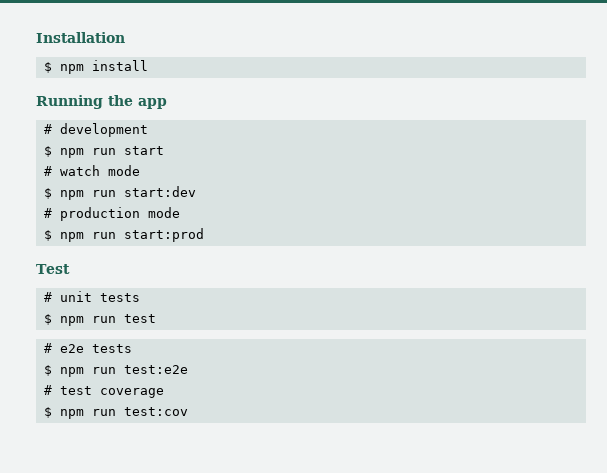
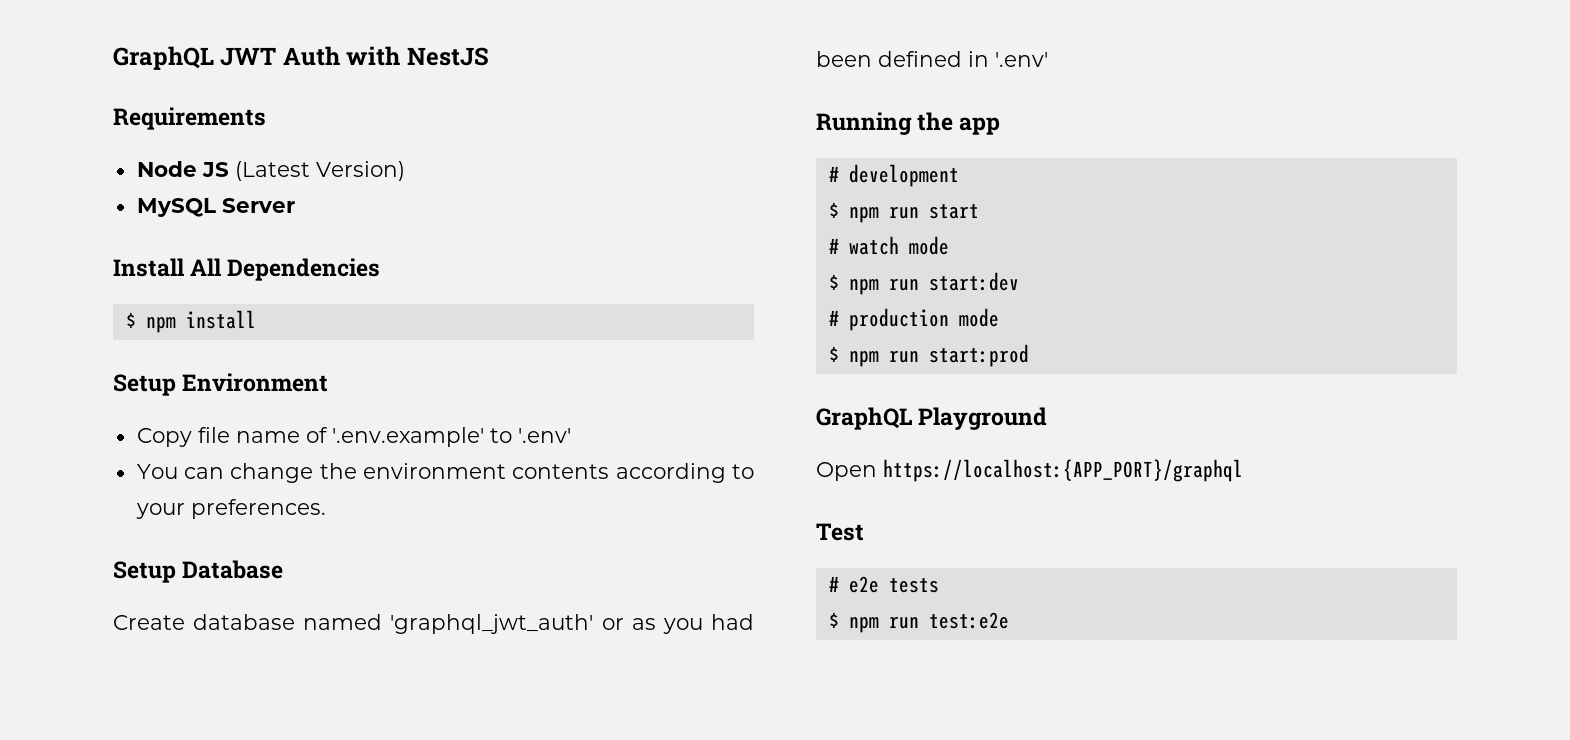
[36,32,125,43] [43,60,148,74] Installation // $ npm install -> [113,46,489,70] [113,107,266,130] [136,161,405,181] [136,198,295,217] [113,258,381,281] [125,310,256,333] [113,373,329,396] [136,427,571,447] [136,463,754,483] [135,499,326,519] [113,560,284,583] [113,614,754,634] [816,51,1048,67] GraphQL JWT Auth with NestJS // Requirements // Node JS (Latest Version) // MySQL Server // Install All Dependencies // $ npm install // Setup Environment // Copy file name of '.env.example' to '.env' // You can change the environment contents according to your preferences. // Setup Database // Create database named 'graphql_jwt_auth' or as you had been defined in '.env'
[36,264,70,274] [43,291,140,302] [43,314,156,326] Test // # unit tests // $ npm run test -> [816,407,1048,430] [816,459,1243,482] [816,523,864,541] GraphQL Playground // Open https://localhost:{APP_PORT}/graphql // Test
[43,385,164,398] [43,407,188,419] // # test coverage // $ npm run test:cov -> (1009, 620) none

